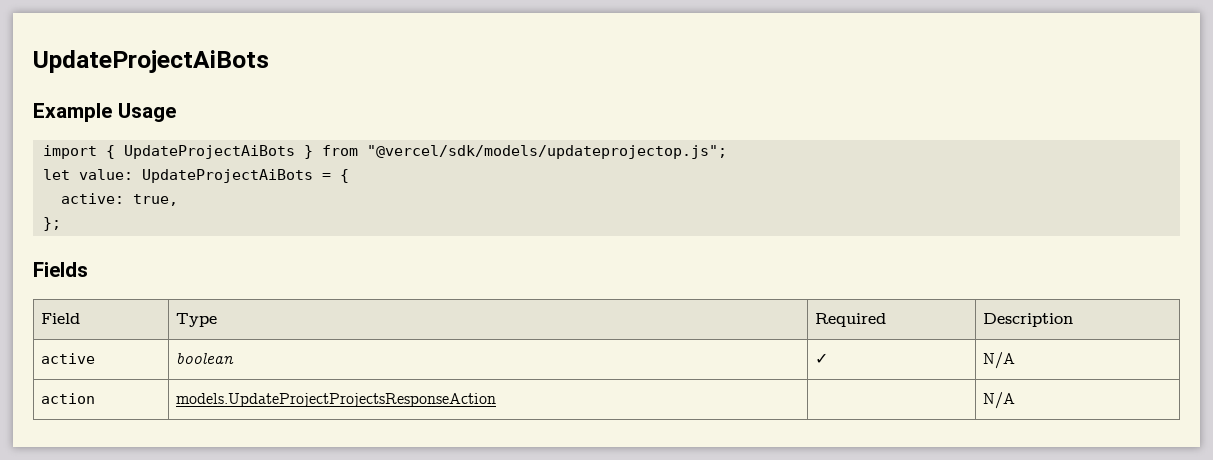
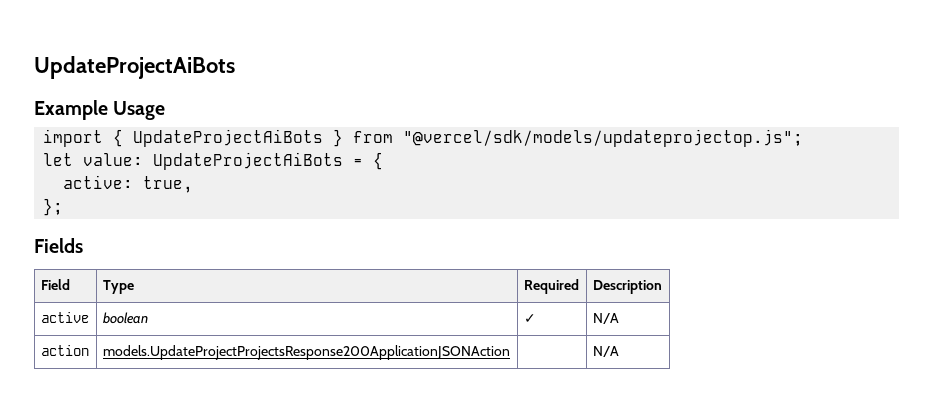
[176,393,497,407] models.UpdateProjectProjectsResponseAction -> [102,345,510,360] models.UpdateProjectProjectsResponse200ApplicationJSONAction

